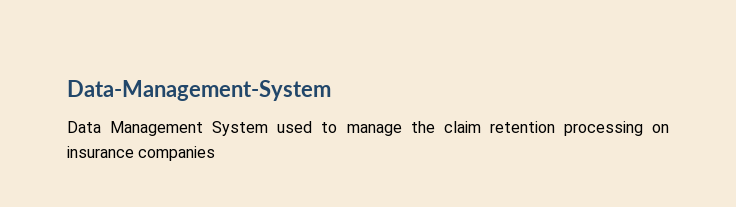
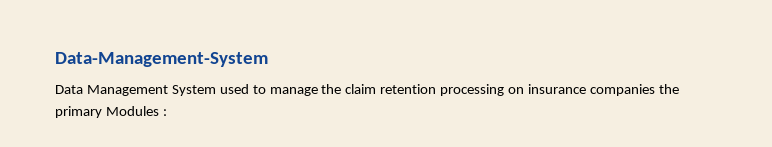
(216, 153) none -> [658,84,679,94] [55,106,167,118] the primary Modules :

